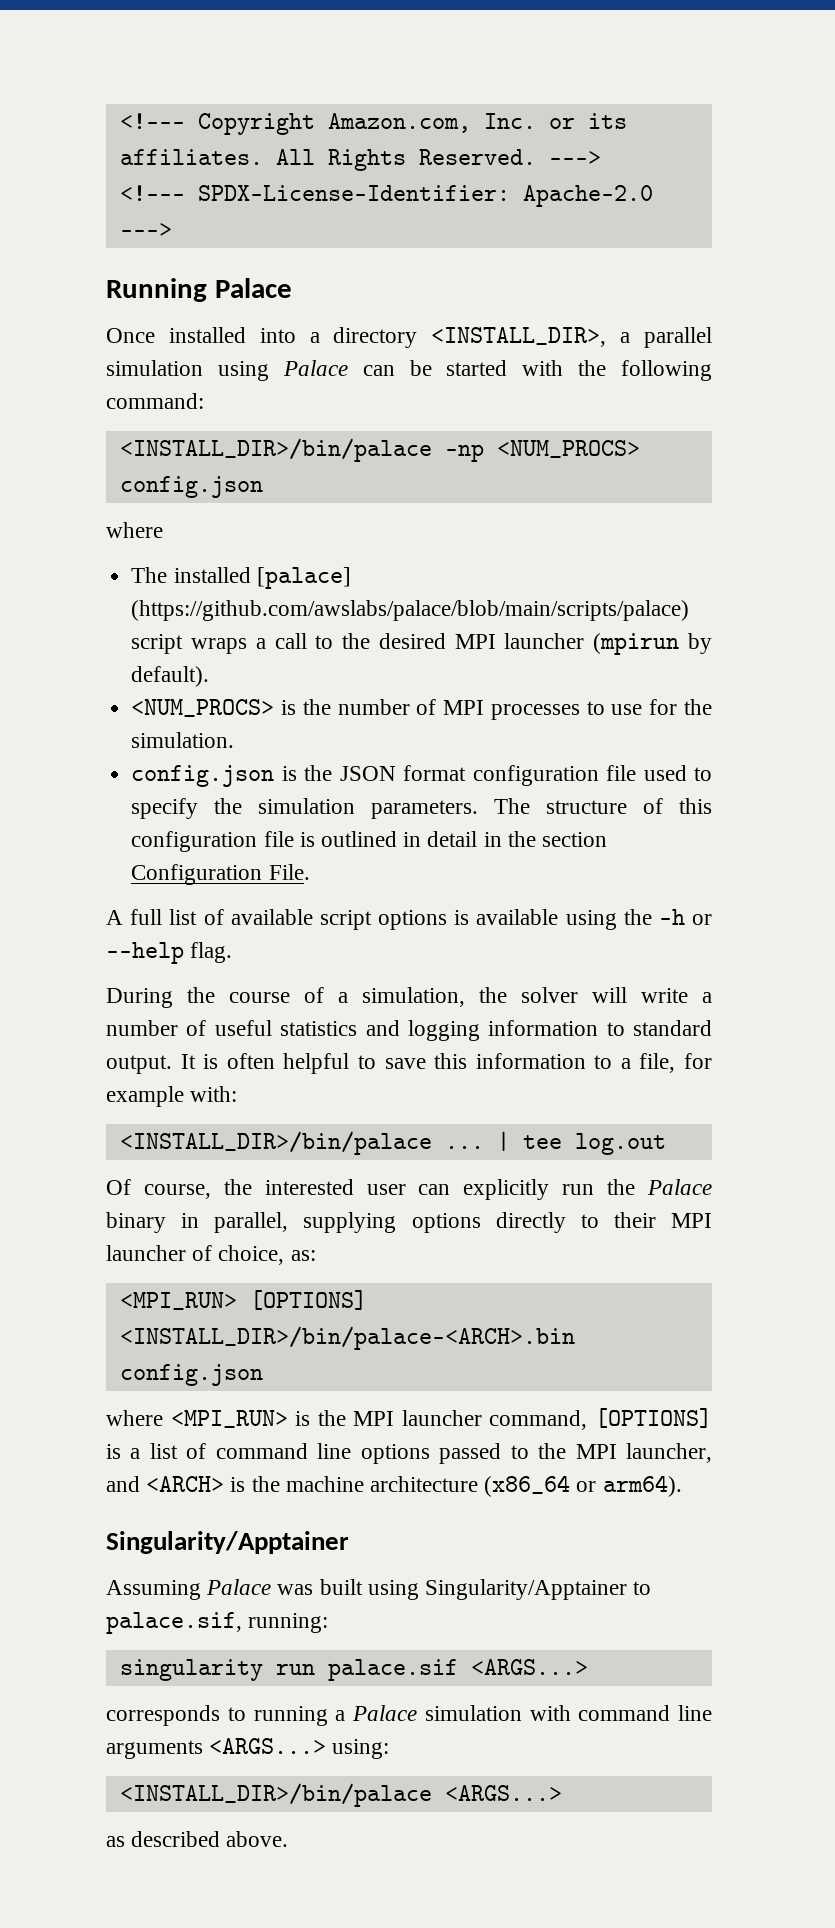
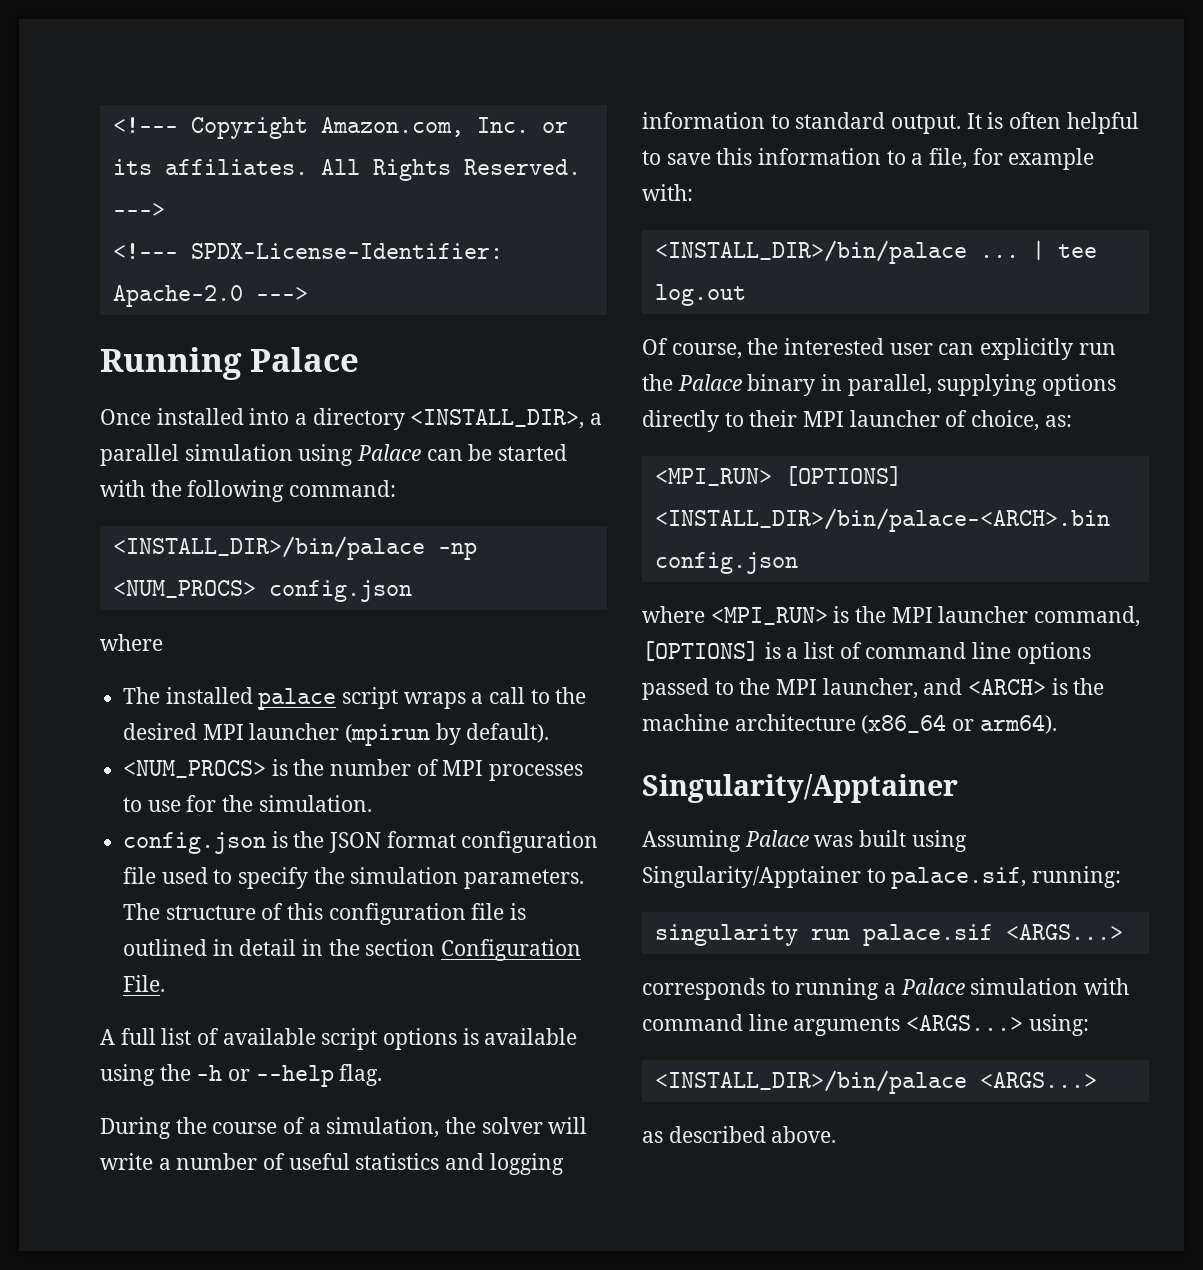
[256,567,351,589] [131,600,690,621] [palace] (https://github.com/awslabs/palace/blob/main/scripts/palace) -> [258,688,337,710] palace

